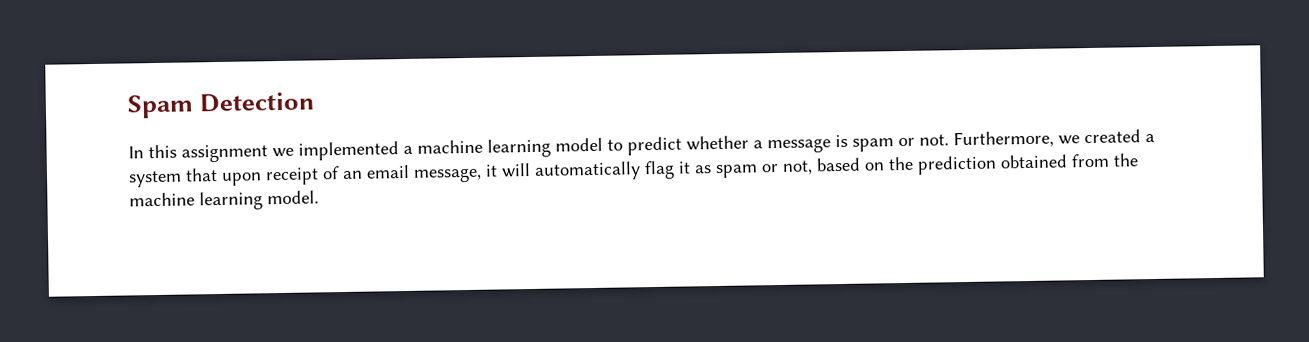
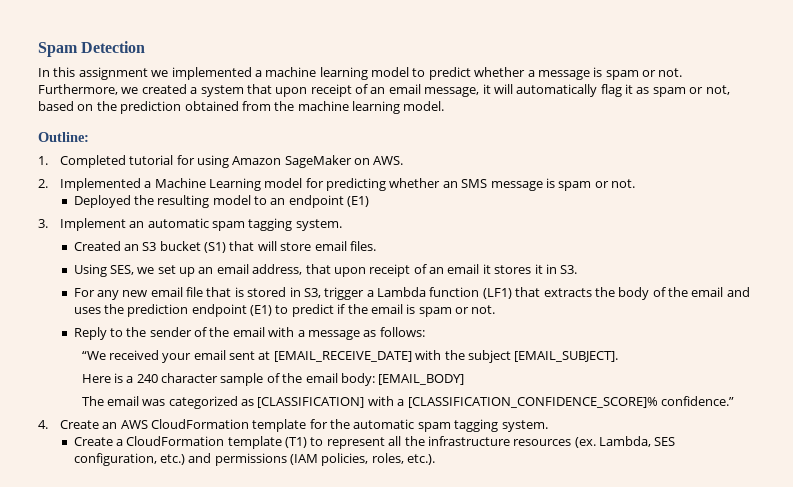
(319, 197) none -> [38,132,89,142] [38,155,404,168] [38,178,636,191] [73,195,370,208] [38,218,342,231] [73,241,376,253] [73,264,578,277] [73,287,750,300] [73,304,496,317] [73,327,425,340] [81,350,619,363] [81,373,465,386] [81,396,734,409] [38,419,548,432] [73,436,676,449] [73,453,436,466] // Outline: // 1. Completed tutorial for using Amazon SageMaker on AWS. // 2. Implemented a Machine Learning model for predicting whether an SMS message is spam or not. // Deployed the resulting model to an endpoint (E1) // 3. Implement an automatic spam tagging system. // Created an S3 bucket (S1) that will store email files. // Using SES, we set up an email address, that upon receipt of an email it stores it in S3. // For any new email file that is stored in S3, trigger a Lambda function (LF1) that extracts the body of the email and uses the prediction endpoint (E1) to predict if the email is spam or not. // Reply to the sender of the email with a message as follows: // “We received your email sent at [EMAIL_RECEIVE_DATE] with the subject [EMAIL_SUBJECT]. // Here is a 240 character sample of the email body: [EMAIL_BODY] // The email was categorized as [CLASSIFICATION] with a [CLASSIFICATION_CONFIDENCE_SCORE]% confidence.” // 4. Create an AWS CloudFormation template for the automatic spam tagging system. // Create a CloudFormation template (T1) to represent all the infrastructure resources (ex. Lambda, SES configuration, etc.) and permissions (IAM policies, roles, etc.).

